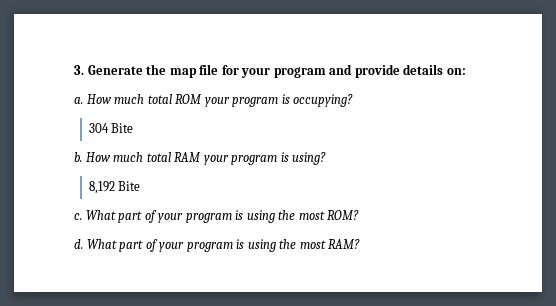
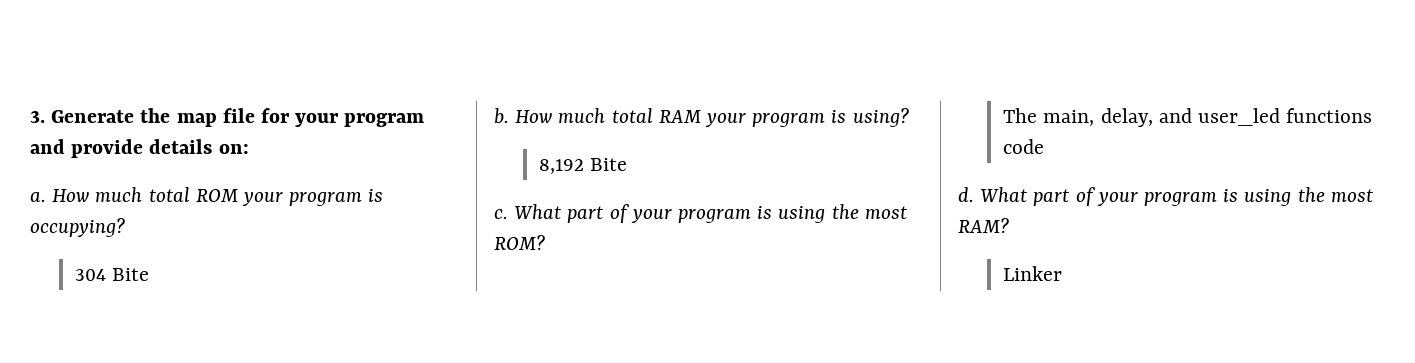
(360, 215) none -> [1003,108,1373,127] [1003,139,1045,154] // The main, delay, and user_led functions code
(361, 244) none -> [1003,266,1063,281] // Linker

